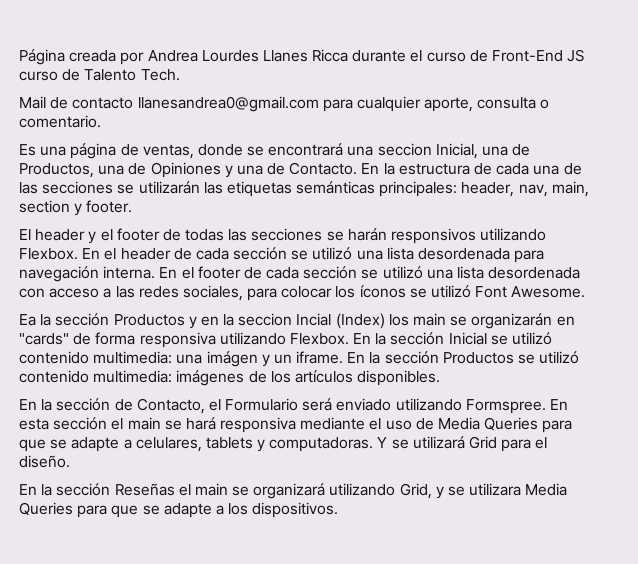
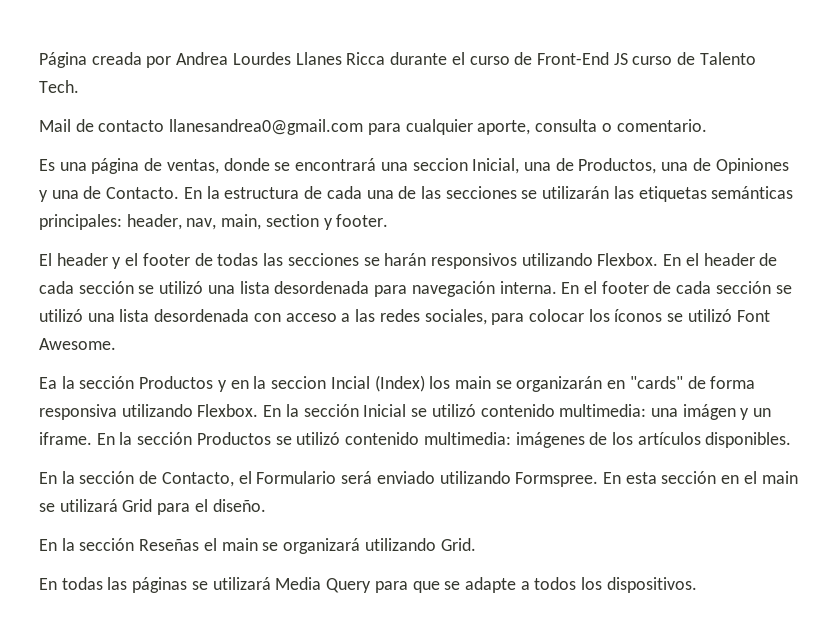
[111,417,573,433] [19,437,409,452] el main se hará responsiva mediante el uso de Media Queries para que se adapte a celulares, tablets y computadoras. Y se -> [721,471,798,484] [39,503,55,512] en el main se
[399,483,568,499] [19,502,224,518] Grid, y se utilizara Media Queries para que se adapte a -> [440,538,476,551] [39,577,577,593] Grid. // En todas las páginas se utilizará Media Query para que se adapte a todos

